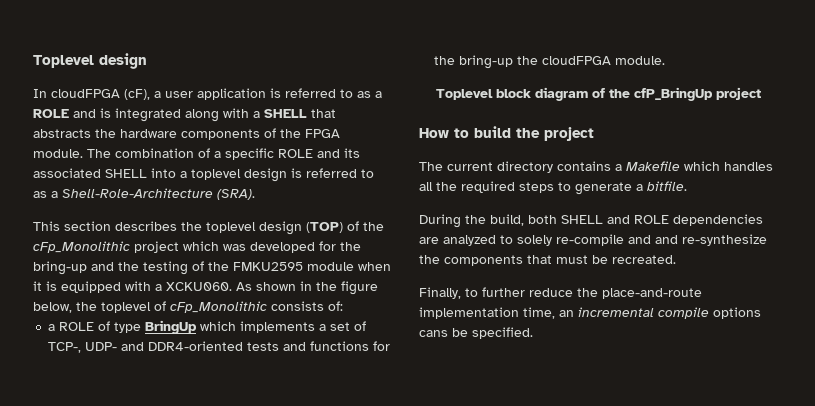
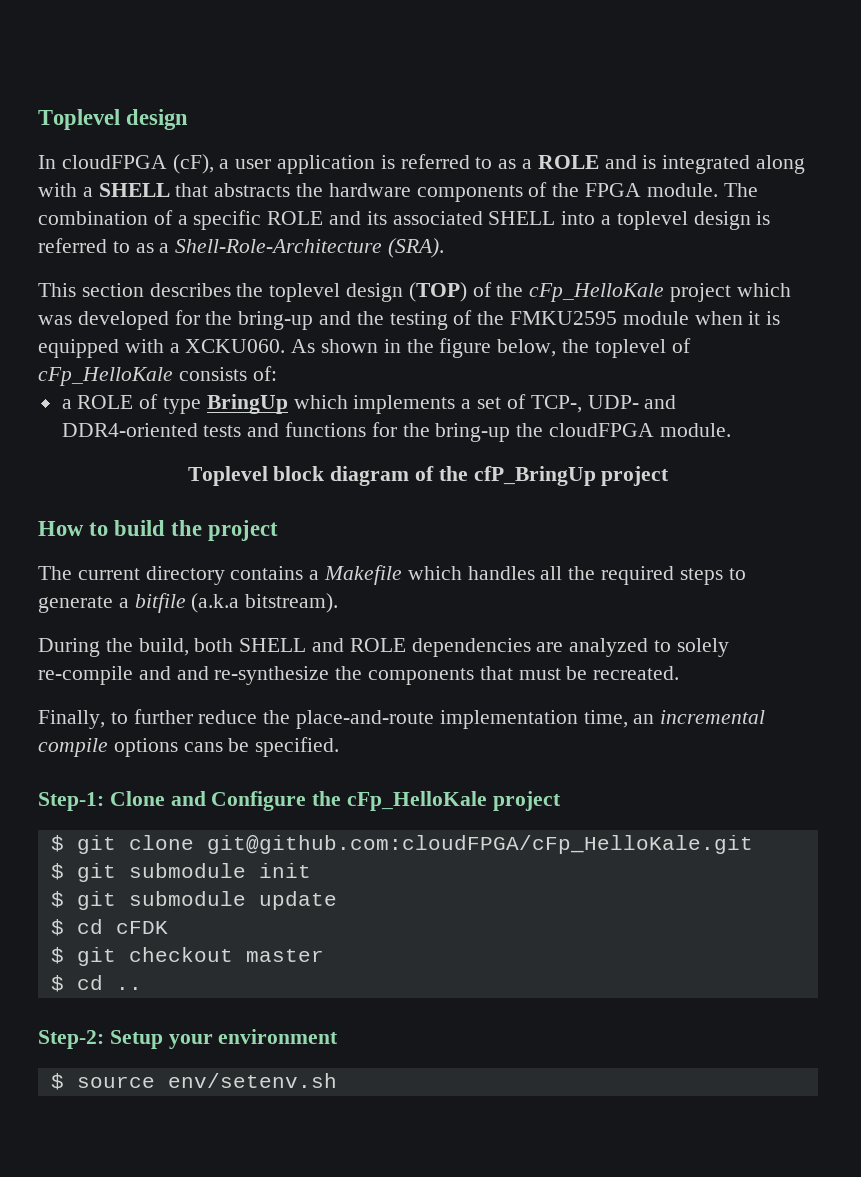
[33,241,130,253] cFp_Monolithic -> [529,283,665,302] cFp_HelloKale
[170,301,267,313] cFp_Monolithic -> [38,367,173,386] cFp_HelloKale
[647,181,687,191] bitfile. -> [134,593,339,613] bitfile (a.k.a bitstream).
(533, 333) none -> [38,791,561,811] [50,835,753,854] [50,863,311,882] [50,891,337,910] [50,919,168,936] [50,947,324,966] [50,975,142,992] [38,1029,339,1049] [50,1073,337,1090] // Step-1: Clone and Configure the cFp_HelloKale project // $ git clone git@github.com:cloudFPGA/cFp_HelloKale.git // $ git submodule init // $ git submodule update // $ cd cFDK // $ git checkout master // $ cd .. // Step-2: Setup your environment // $ source env/setenv.sh

